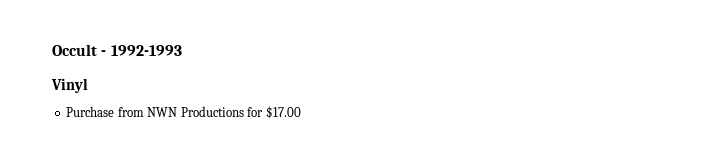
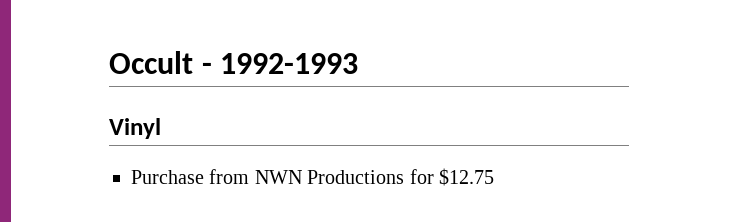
[265,106,301,119] $17.00 -> [439,168,494,186] $12.75

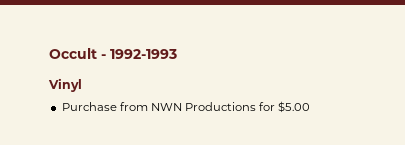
[439,168,494,186] $12.75 -> [278,101,311,113] $5.00

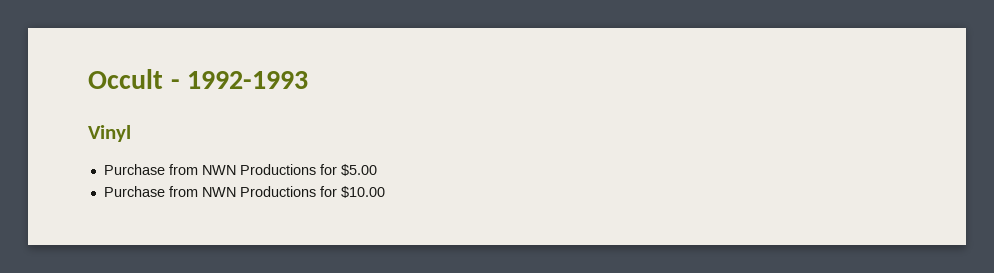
(311, 107) none -> [103,186,385,198] // Purchase from NWN Productions for $10.00

